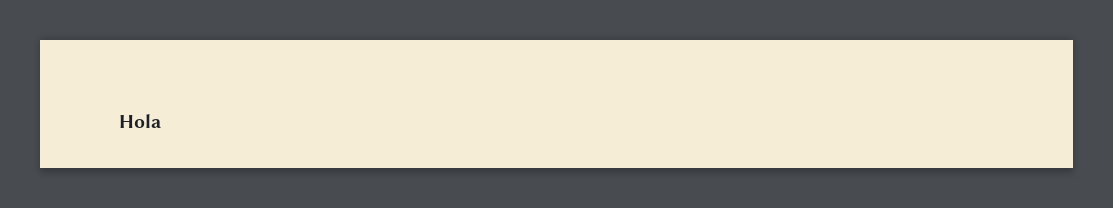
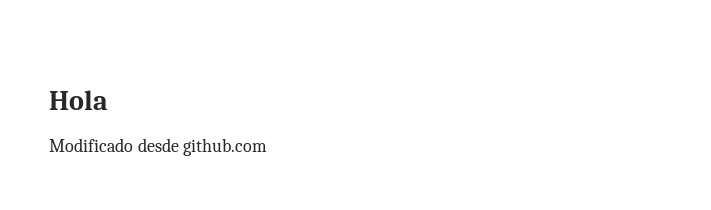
(161, 121) none -> [49,138,268,156] // Modificado desde github.com

